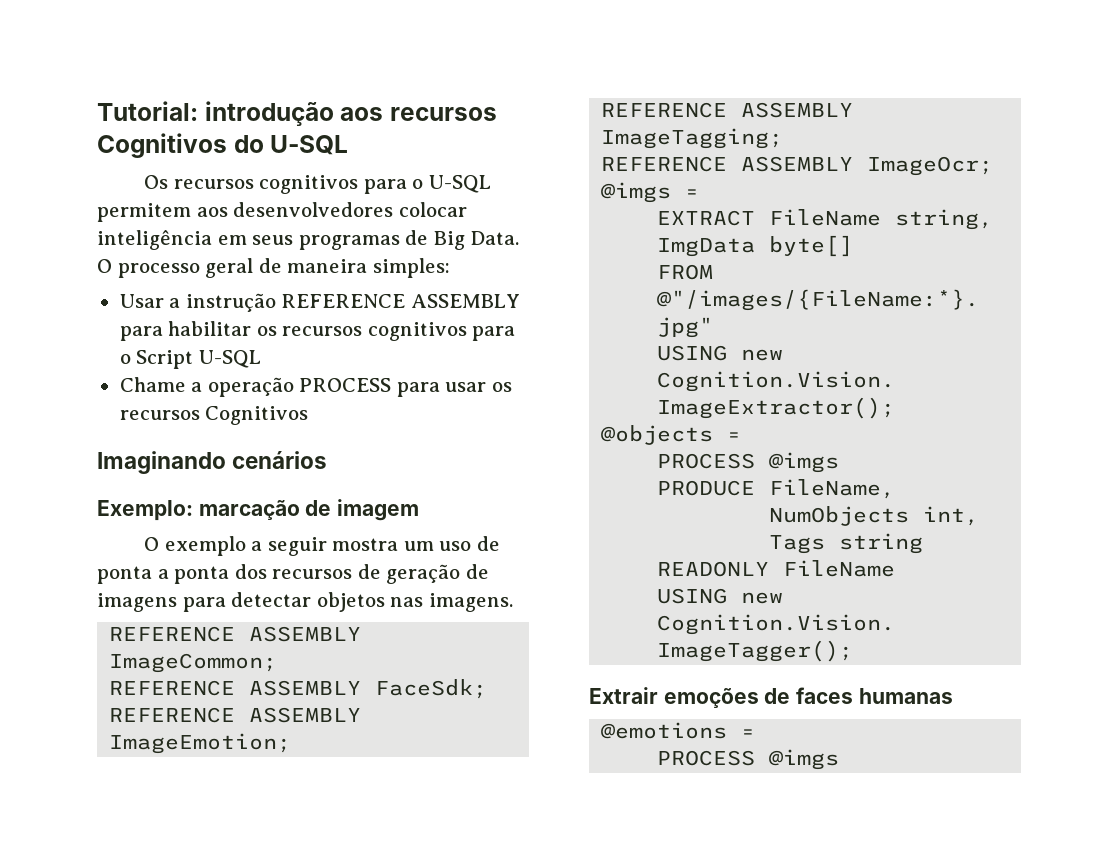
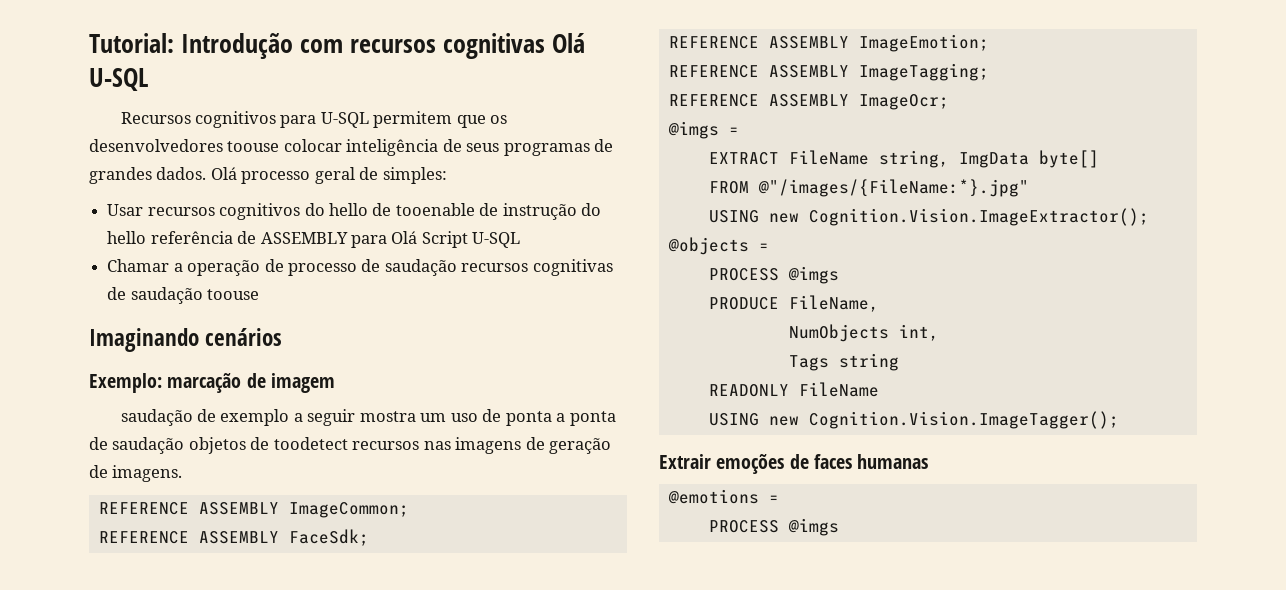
[204,101,497,126] [97,133,349,158] [144,175,424,194] introdução aos recursos Cognitivos do U-SQL // Os recursos cognitivos para o -> [181,33,586,59] [89,68,148,91] [120,111,317,128] Introdução com recursos cognitivas Olá U-SQL // Recursos cognitivos para
[196,202,394,217] aos desenvolvedores -> [456,115,508,128] [89,139,280,152] que os desenvolvedores toouse
[217,235,247,245] em -> [442,139,462,152] de
[433,231,520,250] [97,259,112,273] Big Data. O -> [89,167,237,184] grandes dados. Olá
[287,259,368,273] maneira -> (379, 173) none
[169,293,520,312] [119,321,516,341] [119,354,131,364] a instrução REFERENCE ASSEMBLY para habilitar os recursos cognitivos para o -> [147,203,602,220] [107,231,418,248] recursos cognitivos do hello de tooenable de instrução do hello referência de ASSEMBLY para Olá
[119,377,186,392] Chame -> [107,259,170,272] Chamar
[299,378,512,397] [119,406,309,425] PROCESS para usar os recursos Cognitivos -> [264,259,613,276] [107,287,260,304] de processo de saudação recursos cognitivas de saudação toouse
[144,537,160,551] O -> [120,409,217,426] saudação de
[234,564,489,584] [97,592,424,612] dos recursos de geração de imagens para detectar objetos nas -> [89,437,612,454] [89,465,108,478] de saudação objetos de toodetect recursos nas imagens de geração de

